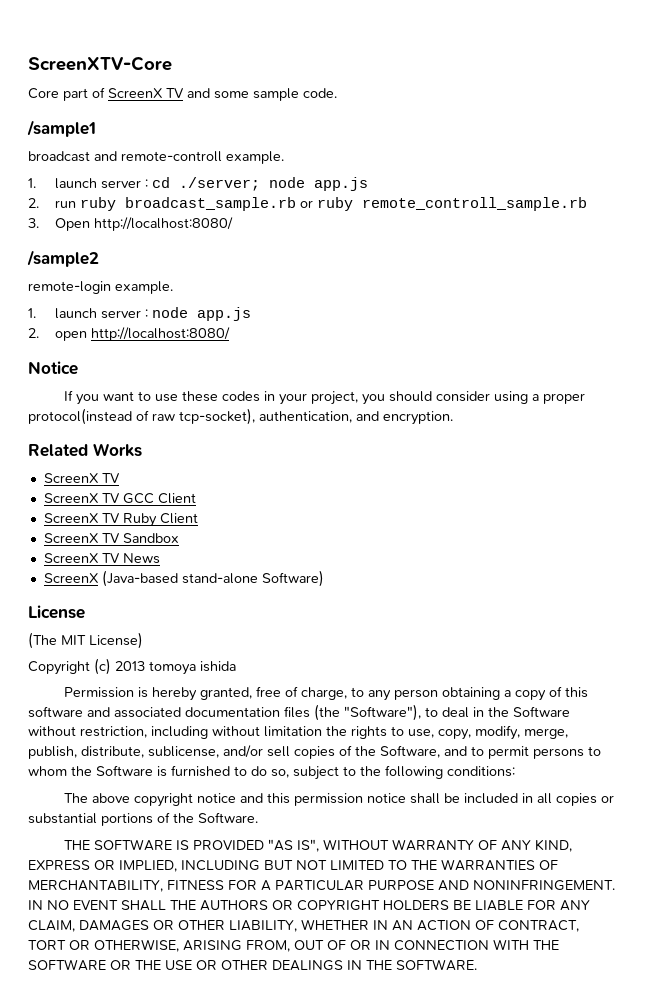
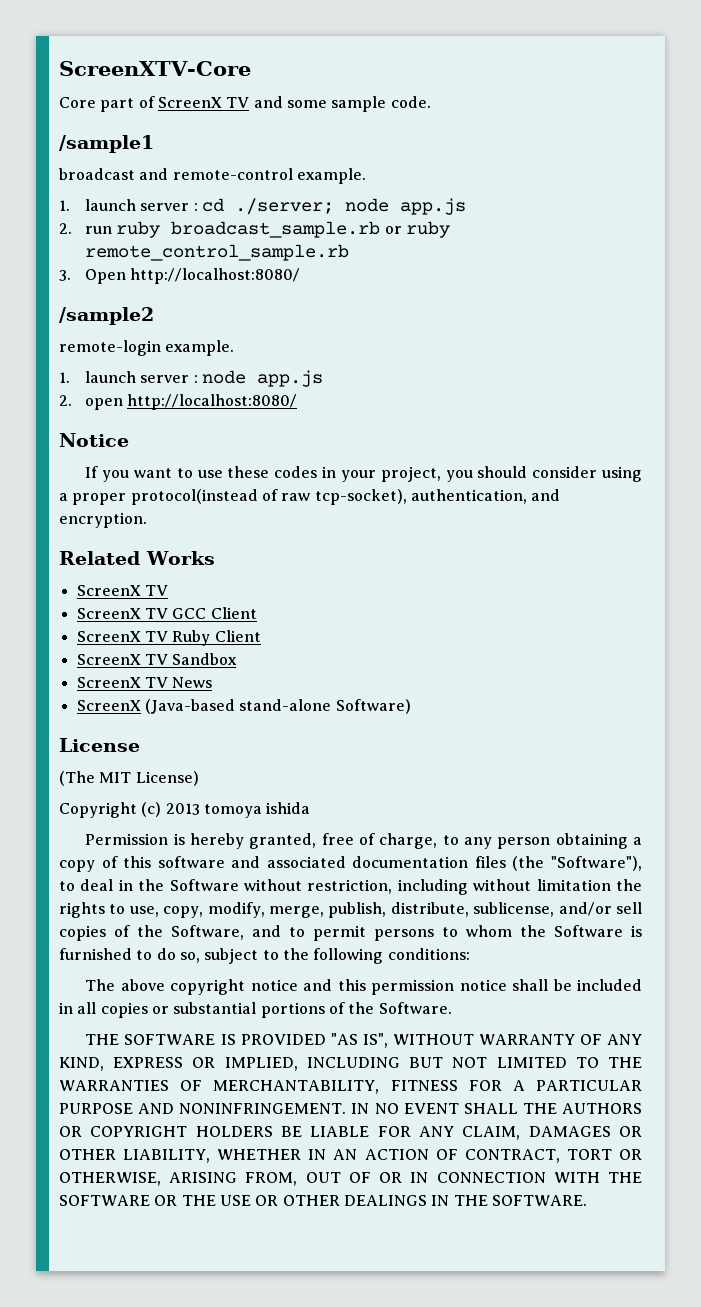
[121,151,222,162] remote-controll -> [172,168,293,180] remote-control
[362,197,588,211] remote_controll_sample.rb -> [84,244,349,261] remote_control_sample.rb

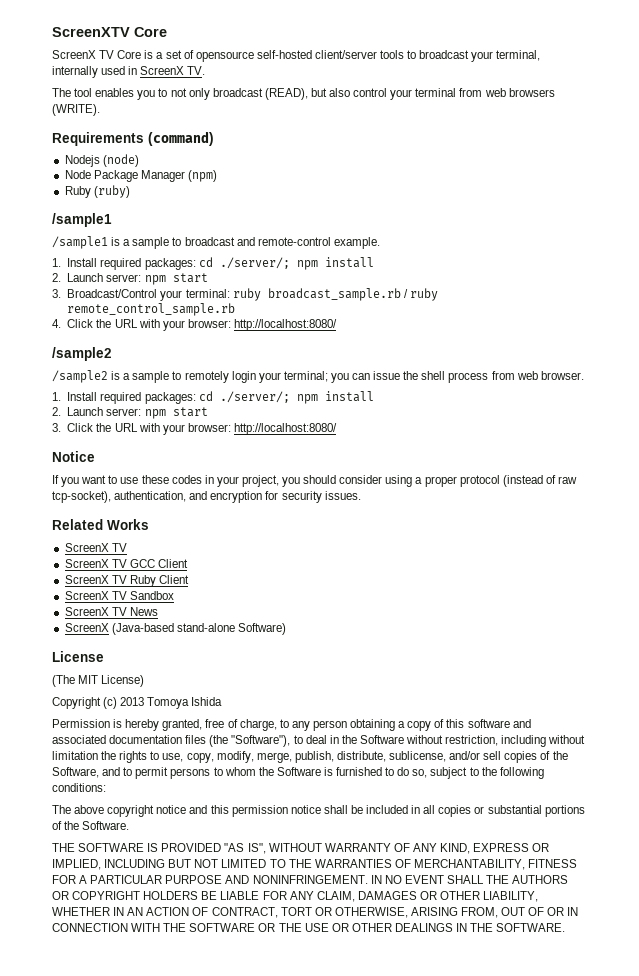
[59,61,251,76] [59,96,431,112] [59,135,154,153] ScreenXTV-Core // Core part of ScreenX TV and some sample code. // /sample1 // -> [52,27,167,37] [52,50,541,62] [52,66,206,78] [52,88,555,100] [52,104,100,116] [52,131,214,146] [64,154,139,167] [64,170,217,182] [64,185,130,198] [52,213,112,227] [52,236,182,249] ScreenXTV Core // ScreenX TV Core is a set of opensource self-hosted client/server tools to broadcast your terminal, internally used in ScreenX TV. // The tool enables you to not only broadcast (READ), but also control your terminal from web browsers (WRITE). // Requirements (command) // Nodejs (node) // Node Package Manager (npm) // Ruby (ruby) // /sample1 // /sample1 is a sample to
[84,198,466,215] [59,223,112,234] launch server : cd ./server; node app.js // 2. run -> [67,257,374,270] [52,273,208,285] [52,289,230,301] Install required packages: cd ./server/; npm install // 2. Launch server: npm start // 3. Broadcast/Control your terminal:
[384,226,402,234] or -> [403,289,408,298] /
[59,268,301,284] [59,307,154,325] [59,340,235,356] [59,370,323,387] [59,395,123,410] 3. Open http://localhost:8080/ // /sample2 // remote-login example. // 1. launch server : node app.js // 2. open -> [52,319,337,331] [52,347,112,361] [52,370,584,383] [52,391,374,404] [52,407,208,419] [52,423,231,435] 4. Click the URL with your browser: http://localhost:8080/ // /sample2 // /sample2 is a sample to remotely login your terminal; you can issue the shell process from web browser. // 1. Install required packages: cd ./server/; npm install // 2. Launch server: npm start // 3. Click the URL with your browser:
[130,489,258,505] protocol(instead -> [459,475,543,487] protocol (instead
[59,512,147,528] encryption. -> [210,491,361,503] encryption for security issues.
[203,802,311,818] tomoya ishida -> [147,697,223,709] Tomoya Ishida

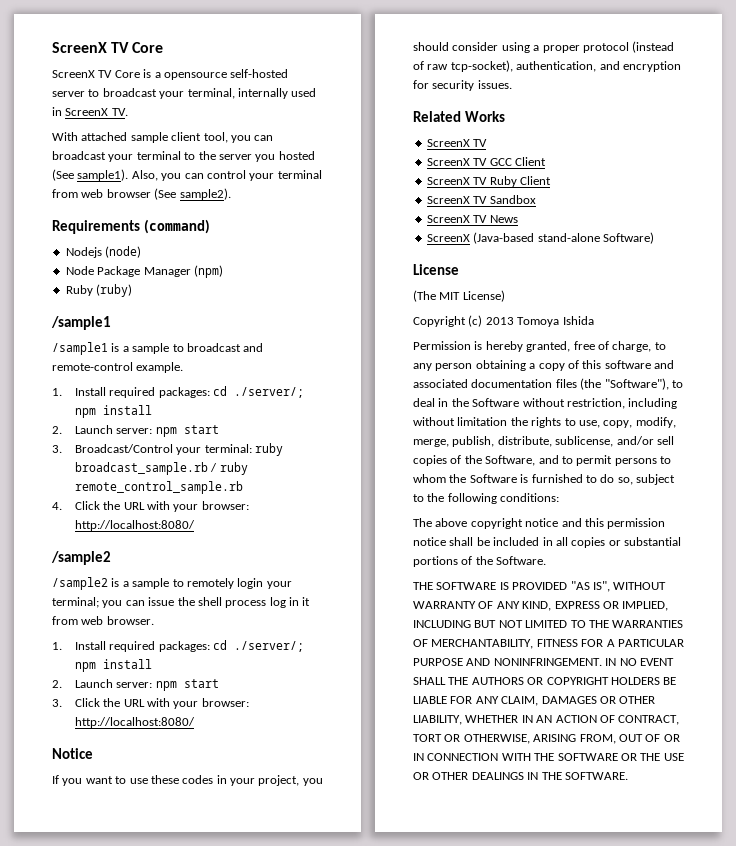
[52,27,130,37] ScreenXTV -> [52,42,130,53] ScreenX TV
[165,50,405,62] set of opensource self-hosted client/server tools -> [163,69,289,80] [52,91,85,97] opensource self-hosted server
[52,88,351,100] The tool enables you to not only broadcast (READ), but also -> [52,132,274,143] [52,151,315,162] [52,169,204,181] With attached sample client tool, you can broadcast your terminal to the server you hosted (See sample1). Also, you can
[508,88,555,97] [52,104,100,116] browsers (WRITE). -> [106,188,231,200] browser (See sample2).
(489, 377) none -> [269,597,311,608] log in it

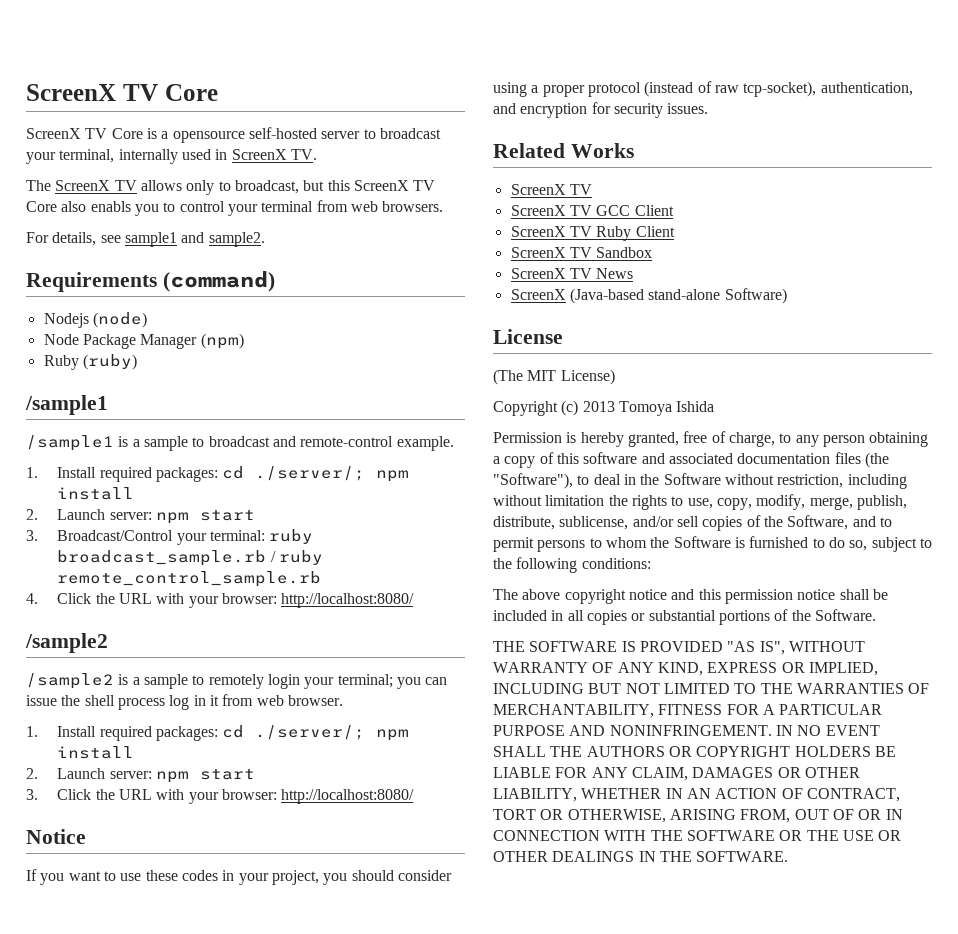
[52,132,274,143] [52,151,315,162] [52,169,204,181] With attached sample client tool, you can broadcast your terminal to the server you hosted (See sample1). Also, you can -> [26,180,436,195] [26,201,176,216] The ScreenX TV allows only to broadcast, but this ScreenX TV Core also enabls you to
[106,188,231,200] browser (See sample2). -> [382,201,444,212] [26,232,265,247] browsers. // For details, see sample1 and sample2.

